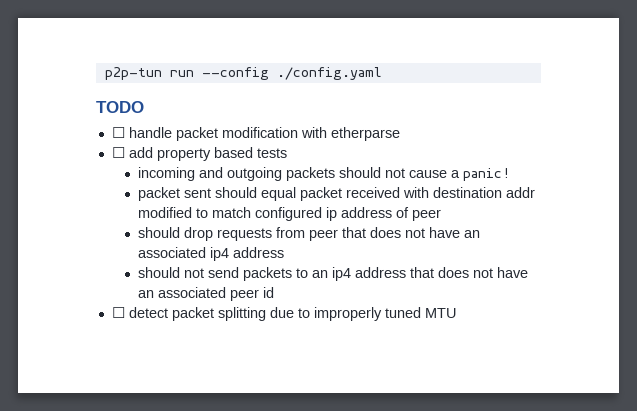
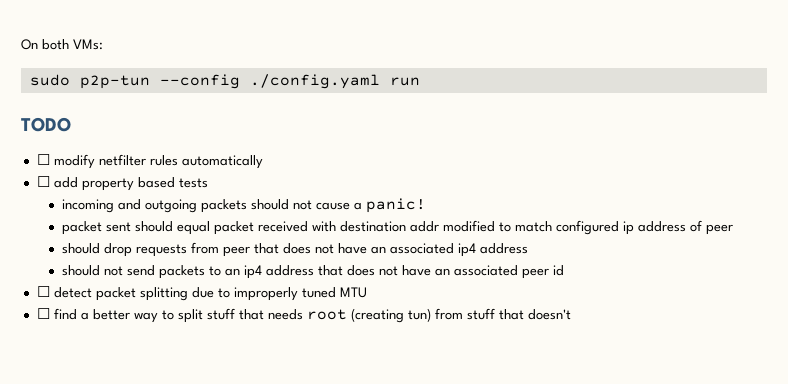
[104,67,194,80] p2p-tun run -> [21,39,103,50] [29,74,150,89] On both VMs: // sudo p2p-tun
(382, 73) none -> [389,77,420,86] run
[128,127,400,141] handle packet modification with etherparse -> [53,154,263,169] modify netfilter rules automatically
(456, 313) none -> [36,308,571,323] // ☐ find a better way to split stuff that needs root (creating tun) from stuff that doesn't

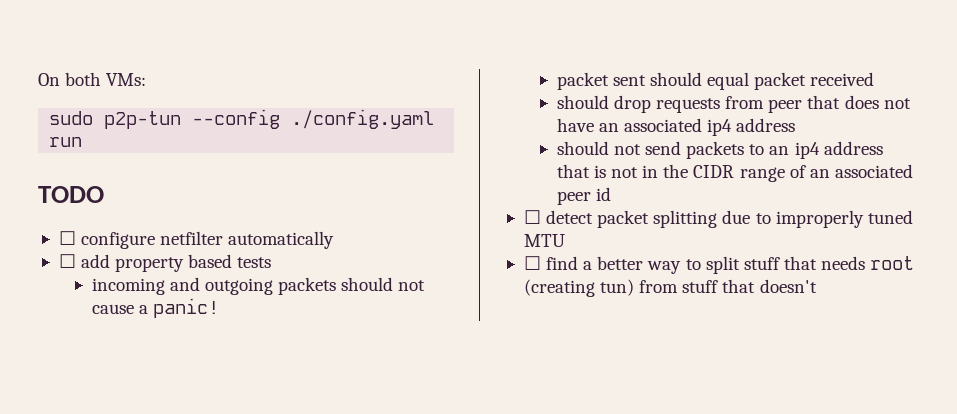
[53,154,178,169] modify netfilter rules -> [81,231,224,249] configure netfilter
[311,220,733,235] with destination addr modified to match configured ip address of peer -> (875, 79) none
[346,265,431,276] does not have -> [593,164,806,182] is not in the CIDR range of

